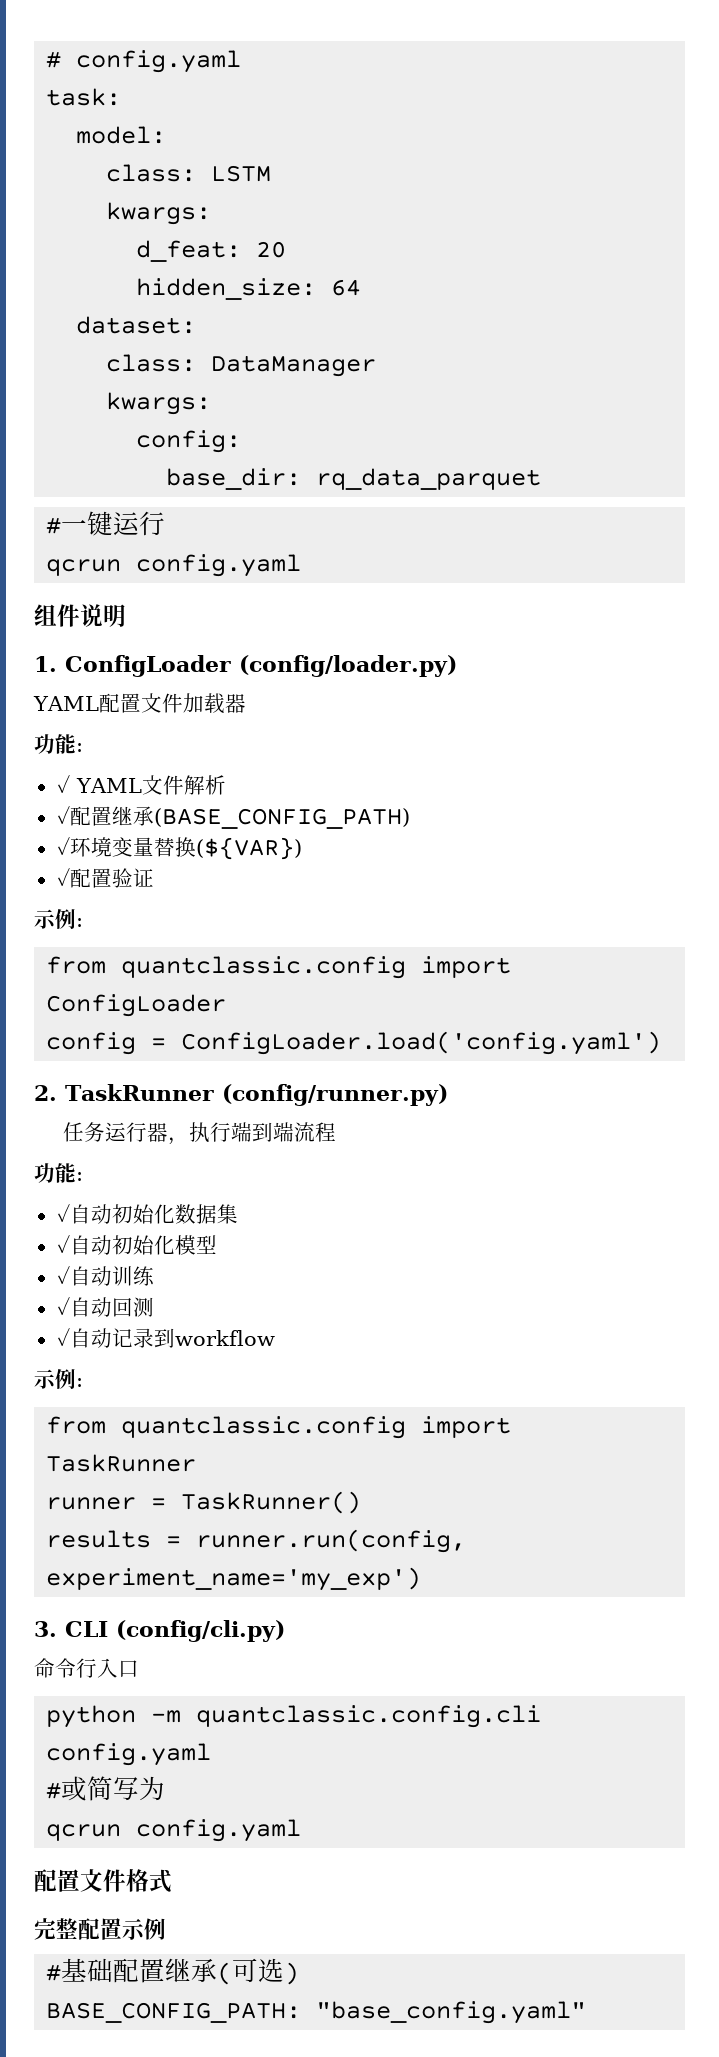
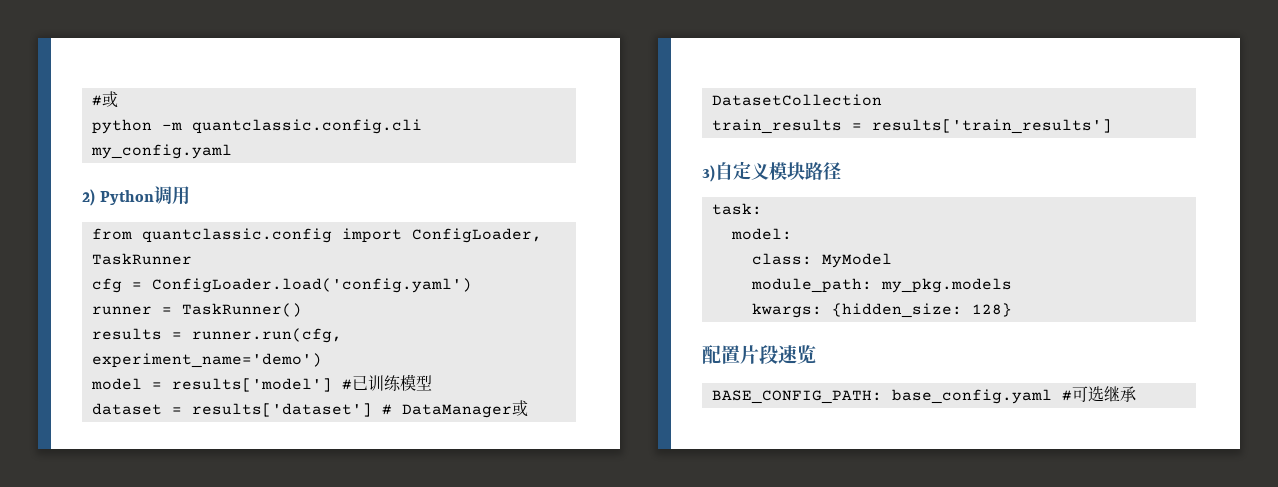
[46,50,242,73] [46,88,122,106] [76,126,167,144] [106,164,272,182] [106,202,212,225] [136,240,287,262] [136,278,362,300] [76,316,197,334] [106,354,377,377] [106,392,212,415] [136,430,242,453] [166,468,542,490] [46,511,166,536] [46,554,302,577] [34,604,126,627] [34,655,457,677] [33,693,246,714] [34,734,83,754] [56,775,226,795] [56,806,410,829] [56,837,302,860] [56,868,154,888] [34,908,83,929] [46,956,512,979] [46,994,227,1017] [46,1032,137,1055] # config.yaml // task: // model: // class: LSTM // kwargs: // d_feat: 20 // hidden_size: 64 // dataset: // class: DataManager // kwargs: // config: // base_dir: rq_data_parquet // #一键运行 // qcrun config.yaml // 组件说明 // 1. ConfigLoader (config/loader.py) // YAML配置文件加载器 // 功能: // ✓ YAML文件解析 // ✓配置继承(BASE_CONFIG_PATH) // ✓环境变量替换(${VAR}) // ✓配置验证 // 示例: // from quantclassic.config import ConfigLoader // config -> [91,91,118,108] [91,119,422,134] [90,144,232,159] [82,186,190,206] [91,228,542,243] [91,253,192,265] [91,278,122,293] #或 // python -m quantclassic.config.cli my_config.yaml // 2) Python调用 // from quantclassic.config import ConfigLoader, TaskRunner // cfg
[34,1084,448,1106] [62,1122,336,1145] [34,1163,83,1183] [56,1204,238,1224] [56,1235,217,1255] [56,1266,155,1286] [56,1297,154,1317] [56,1328,275,1348] [34,1368,83,1389] [46,1416,512,1439] [46,1454,197,1472] // 2. TaskRunner (config/runner.py) // 任务运行器，执行端到端流程 // 功能: // ✓自动初始化数据集 // ✓自动初始化模型 // ✓自动训练 // ✓自动回测 // ✓自动记录到workflow // 示例: // from quantclassic.config import TaskRunner -> (472, 285) none
[196,1529,467,1553] [46,1567,422,1591] [34,1620,285,1642] [34,1658,139,1678] [46,1705,542,1728] [46,1743,212,1766] [46,1776,166,1801] [46,1819,302,1842] [34,1869,172,1893] [34,1918,166,1940] [46,1958,300,1985] [46,2001,587,2024] runner.run(config, experiment_name='my_exp') // 3. CLI (config/cli.py) // 命令行入口 // python -m quantclassic.config.cli config.yaml // #或简写为 // qcrun config.yaml // 配置文件格式 // 完整配置示例 // #基础配置继承(可选) // BASE_CONFIG_PATH: "base_config.yaml" -> [191,328,342,343] [91,353,322,368] [90,374,432,392] [91,400,528,418] [711,94,882,106] [711,119,1112,134] [702,161,841,182] [711,203,762,215] [730,228,792,240] [751,253,892,268] [750,278,1012,293] [751,303,1012,318] [702,345,816,364] [711,386,1136,404] runner.run(cfg, experiment_name='demo') // model = results['model'] #已训练模型 // dataset = results['dataset'] # DataManager或DatasetCollection // train_results = results['train_results'] // 3)自定义模块路径 // task: // model: // class: MyModel // module_path: my_pkg.models // kwargs: {hidden_size: 128} // 配置片段速览 // BASE_CONFIG_PATH: base_config.yaml #可选继承

